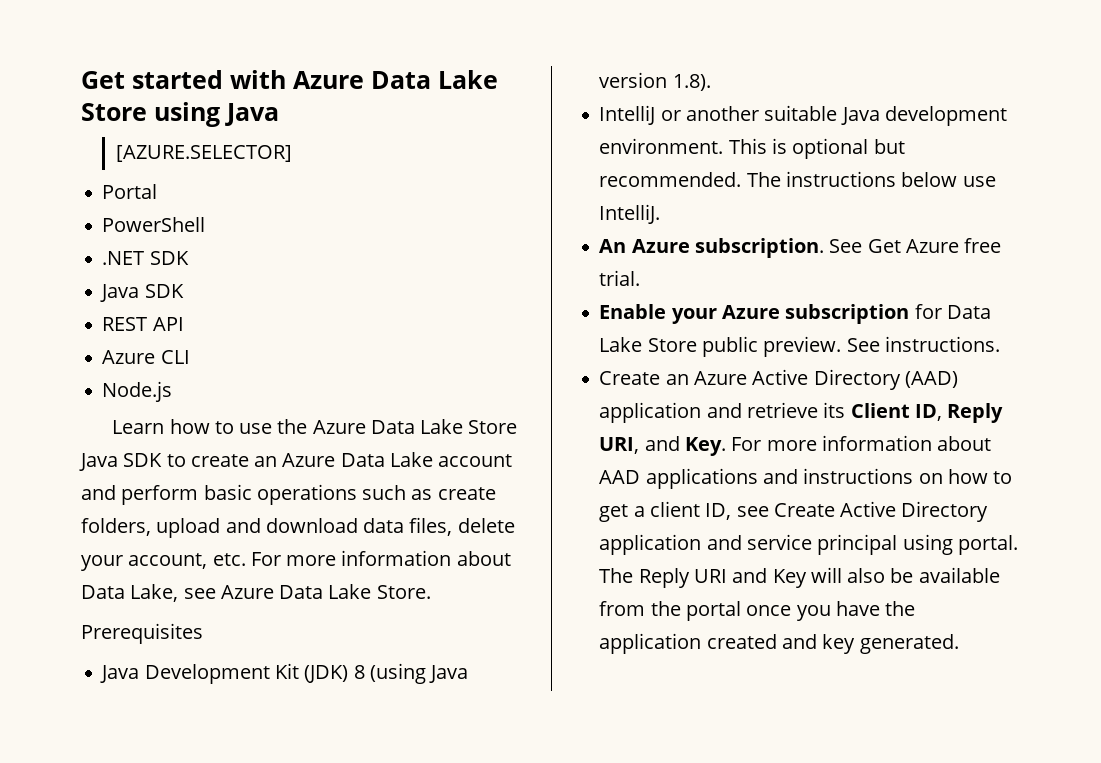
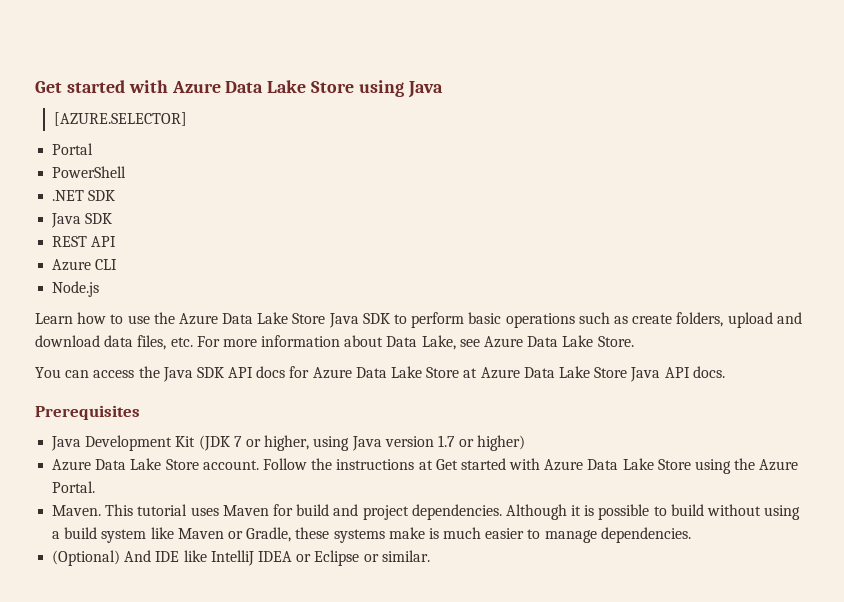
[190,452,513,467] [81,485,116,500] create an Azure Data Lake account and -> (408, 319) none
[457,518,515,533] [81,553,208,571] delete your account, -> (167, 342) none
[81,623,203,644] [100,663,469,684] [599,72,711,91] [599,105,1007,126] [599,138,905,159] [599,171,996,187] [599,204,661,224] [599,238,1002,258] [599,270,641,286] [599,304,991,324] [599,336,1000,357] [599,369,958,390] [599,402,1004,423] [599,435,992,456] [599,468,1013,489] [599,501,989,522] [599,534,1018,555] [599,567,1000,588] [599,601,916,621] [599,633,959,654] Prerequisites // Java Development Kit (JDK) 8 (using Java version 1.8). // IntelliJ or another suitable Java development environment. This is optional but recommended. The instructions below use IntelliJ. // An Azure subscription. See Get Azure free trial. // Enable your Azure subscription for Data Lake Store public preview. See instructions. // Create an Azure Active Directory (AAD) application and retrieve its Client ID, Reply URI, and Key. For more information about AAD applications and instructions on how to get a client ID, see Create Active Directory application and service principal using portal. The Reply URI and Key will also be available from the portal once you have the application created and key generated. -> [35,366,725,382] [35,405,140,420] [51,435,526,451] [52,458,799,474] [52,481,96,493] [52,504,801,520] [52,527,691,543] [52,550,430,566] You can access the Java SDK API docs for Azure Data Lake Store at Azure Data Lake Store Java API docs. // Prerequisites // Java Development Kit (JDK 7 or higher, using Java version 1.7 or higher) // Azure Data Lake Store account. Follow the instructions at Get started with Azure Data Lake Store using the Azure Portal. // Maven. This tutorial uses Maven for build and project dependencies. Although it is possible to build without using a build system like Maven or Gradle, these systems make is much easier to manage dependencies. // (Optional) And IDE like IntelliJ IDEA or Eclipse or similar.

